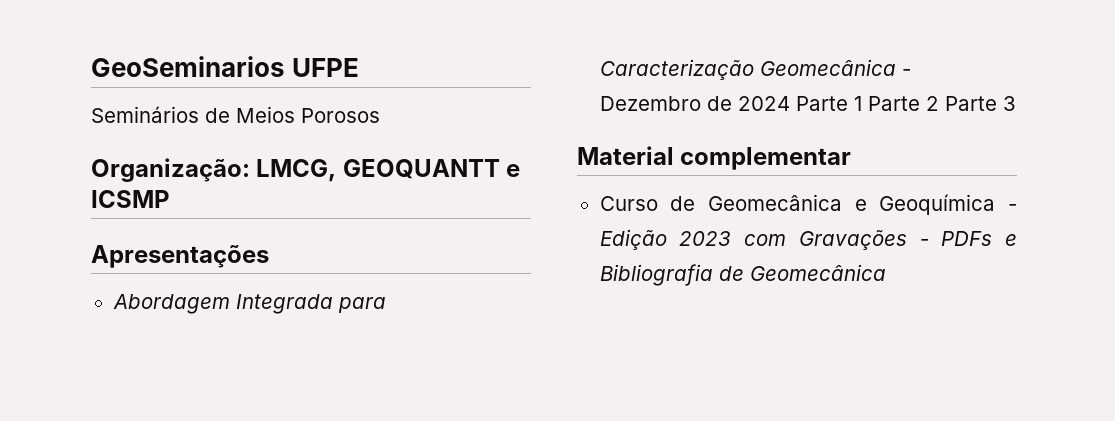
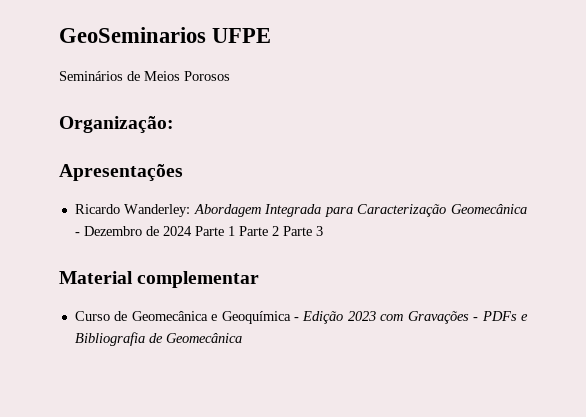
[256,159,521,182] [91,190,170,208] LMCG, GEOQUANTT e ICSMP -> (174, 124) none
(269, 256) none -> [74,204,191,217] Ricardo Wanderley:

